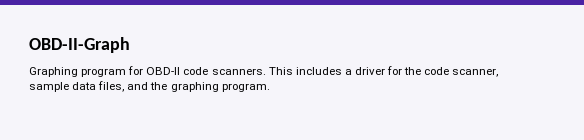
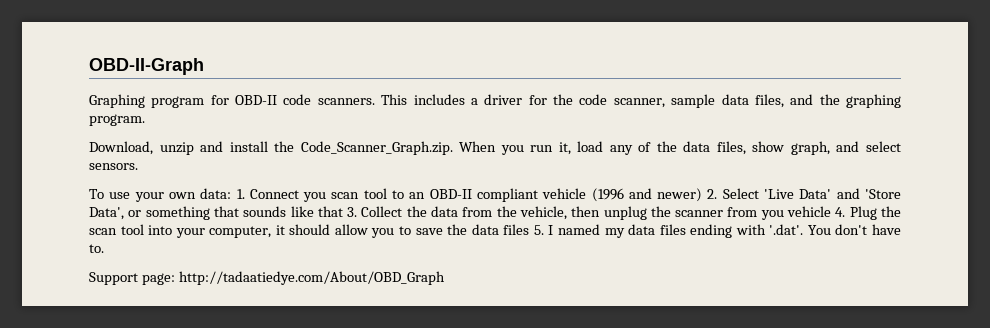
(270, 87) none -> [89,141,901,155] [89,163,138,170] [89,188,902,202] [89,206,902,220] [89,224,901,238] [89,244,104,253] [89,271,445,285] // Download, unzip and install the Code_Scanner_Graph.zip. When you run it, load any of the data files, show graph, and select sensors. // To use your own data: 1. Connect you scan tool to an OBD-II compliant vehicle (1996 and newer) 2. Select 'Live Data' and 'Store Data', or something that sounds like that 3. Collect the data from the vehicle, then unplug the scanner from you vehicle 4. Plug the scan tool into your computer, it should allow you to save the data files 5. I named my data files ending with '.dat'. You don't have to. // Support page: http://tadaatiedye.com/About/OBD_Graph

